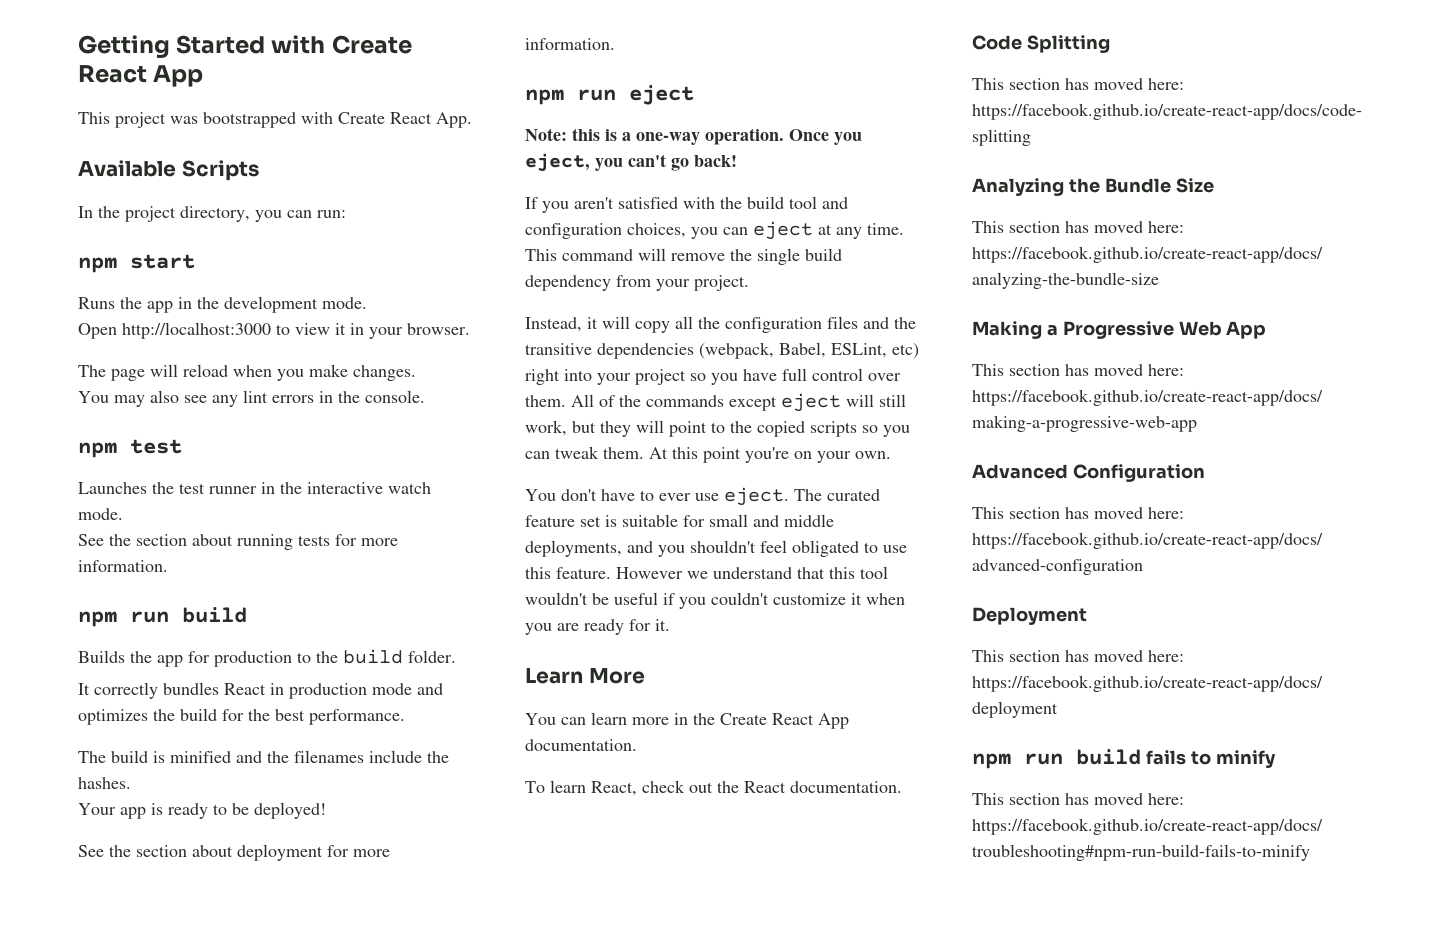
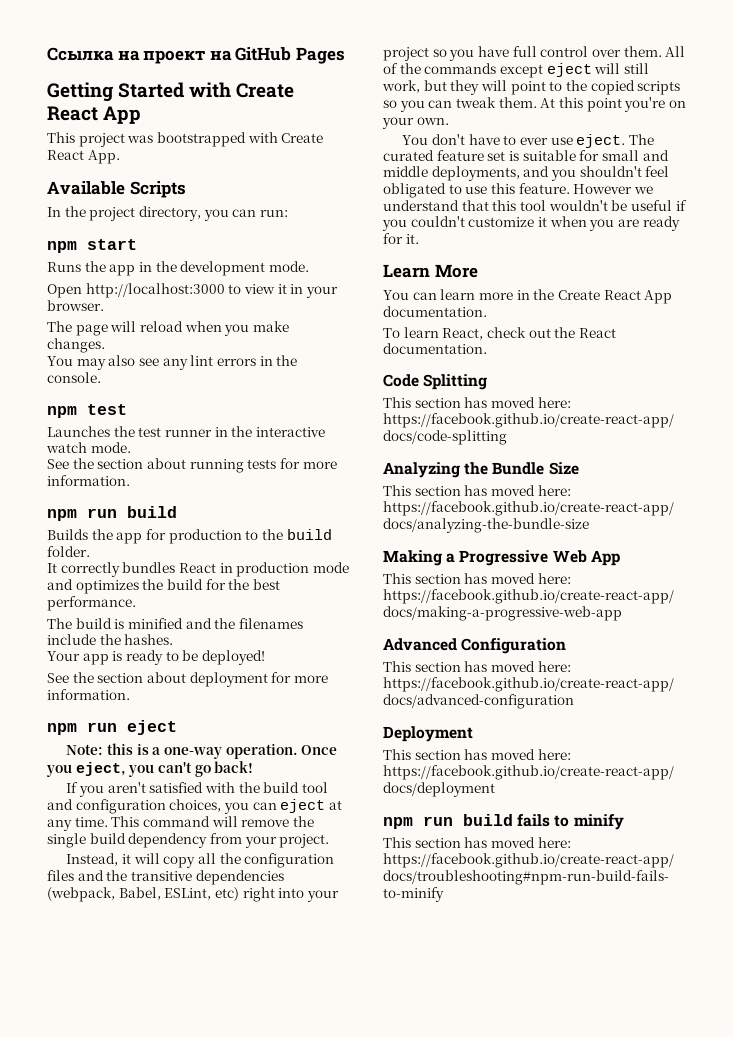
(78, 47) none -> [47,47,345,64] Ссылка на проект на GitHub Pages //

